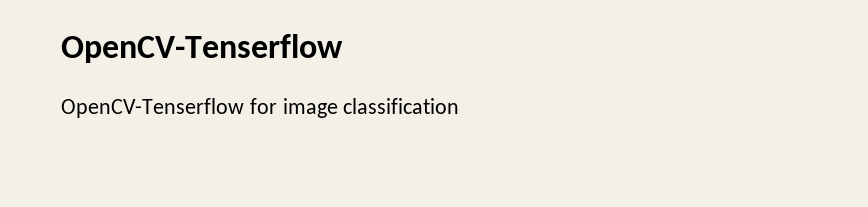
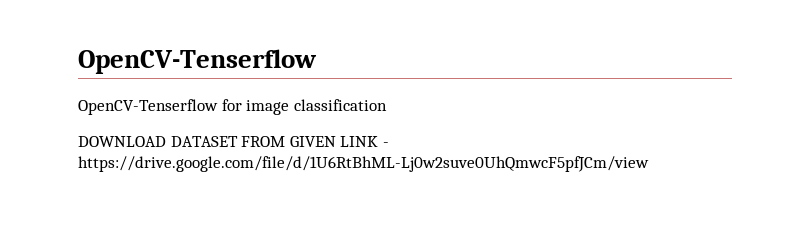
(460, 106) none -> [78,136,389,147] [78,156,649,172] // DOWNLOAD DATASET FROM GIVEN LINK - https://drive.google.com/file/d/1U6RtBhML-Lj0w2suve0UhQmwcF5pfJCm/view

